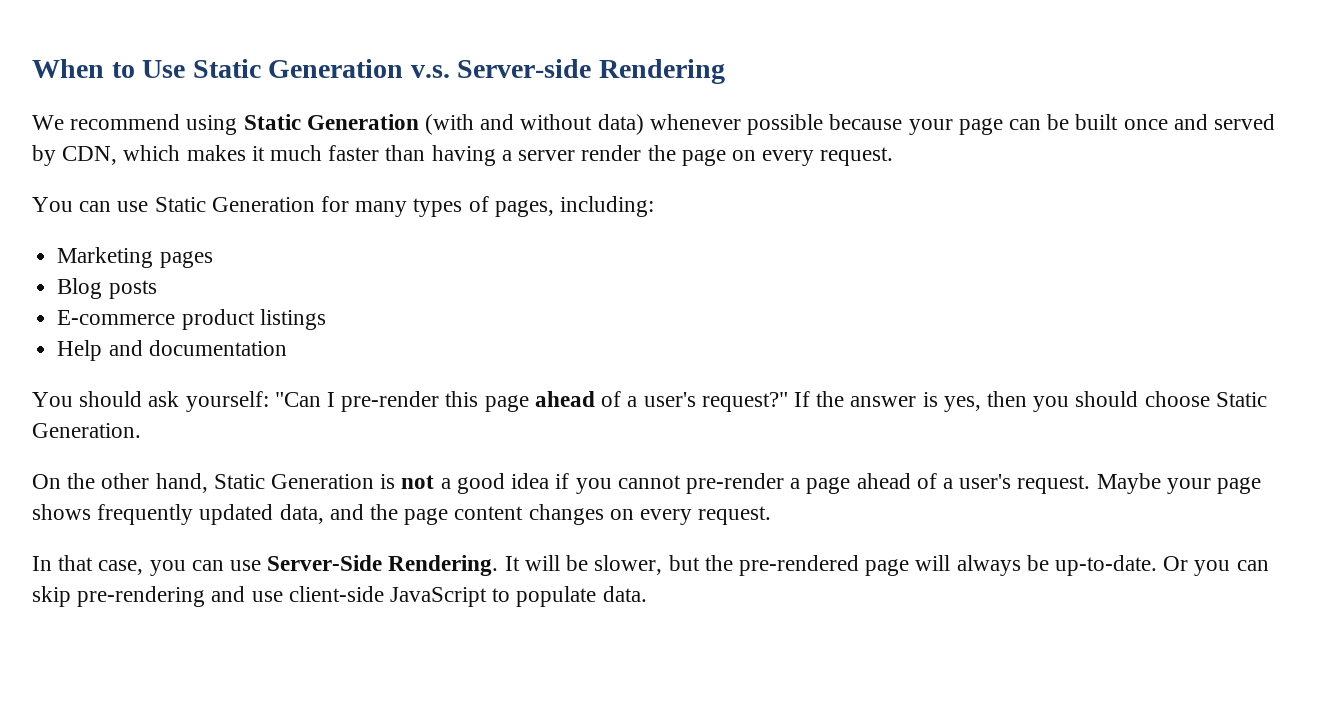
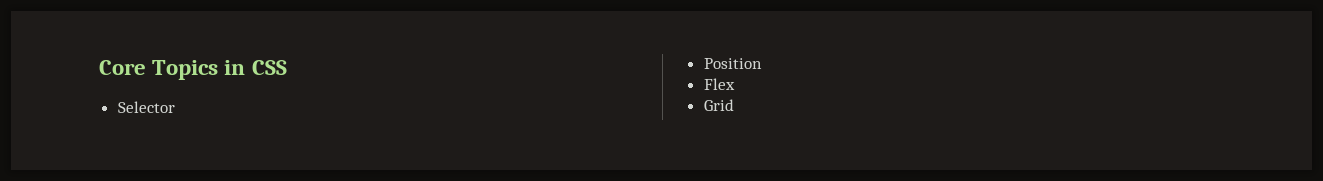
[32,59,725,84] [32,114,1275,135] [32,145,894,166] [32,196,655,217] [57,247,213,268] [57,278,157,299] [57,309,326,330] [57,340,287,361] [32,391,1267,412] [32,423,141,438] [32,473,1262,494] [32,504,772,525] [32,555,1269,576] [32,586,647,607] When to Use Static Generation v.s. Server-side Rendering // We recommend using Static Generation (with and without data) whenever possible because your page can be built once and served by CDN, which makes it much faster than having a server render the page on every request. // You can use Static Generation for many types of pages, including: // Marketing pages // Blog posts // E-commerce product listings // Help and documentation // You should ask yourself: "Can I pre-render this page ahead of a user's request?" If the answer is yes, then you should choose Static Generation. // On the other hand, Static Generation is not a good idea if you cannot pre-render a page ahead of a user's request. Maybe your page shows frequently updated data, and the page content changes on every request. // In that case, you can use Server-Side Rendering. It will be slower, but the pre-rendered page will always be up-to-date. Or you can skip pre-rendering and use client-side JavaScript to populate data. -> [99,60,287,80] [117,101,175,113] [703,58,762,69] [703,78,735,90] [703,99,734,111] Core Topics in CSS // Selector // Position // Flex // Grid

